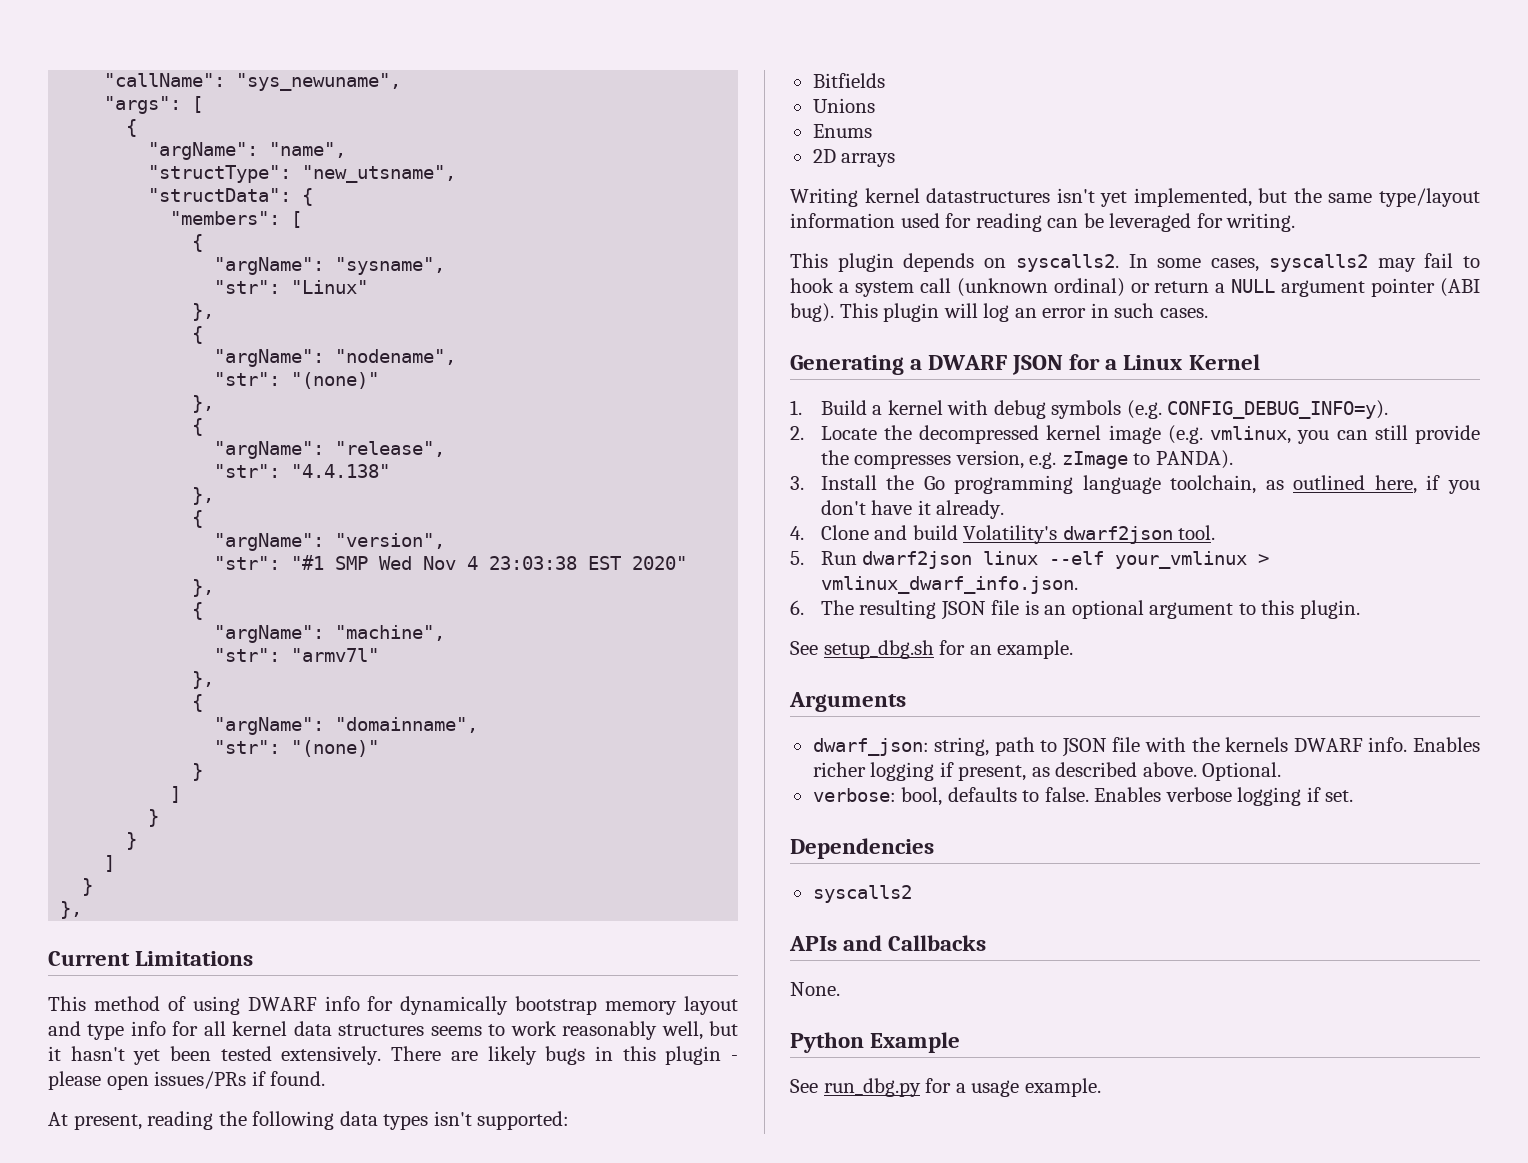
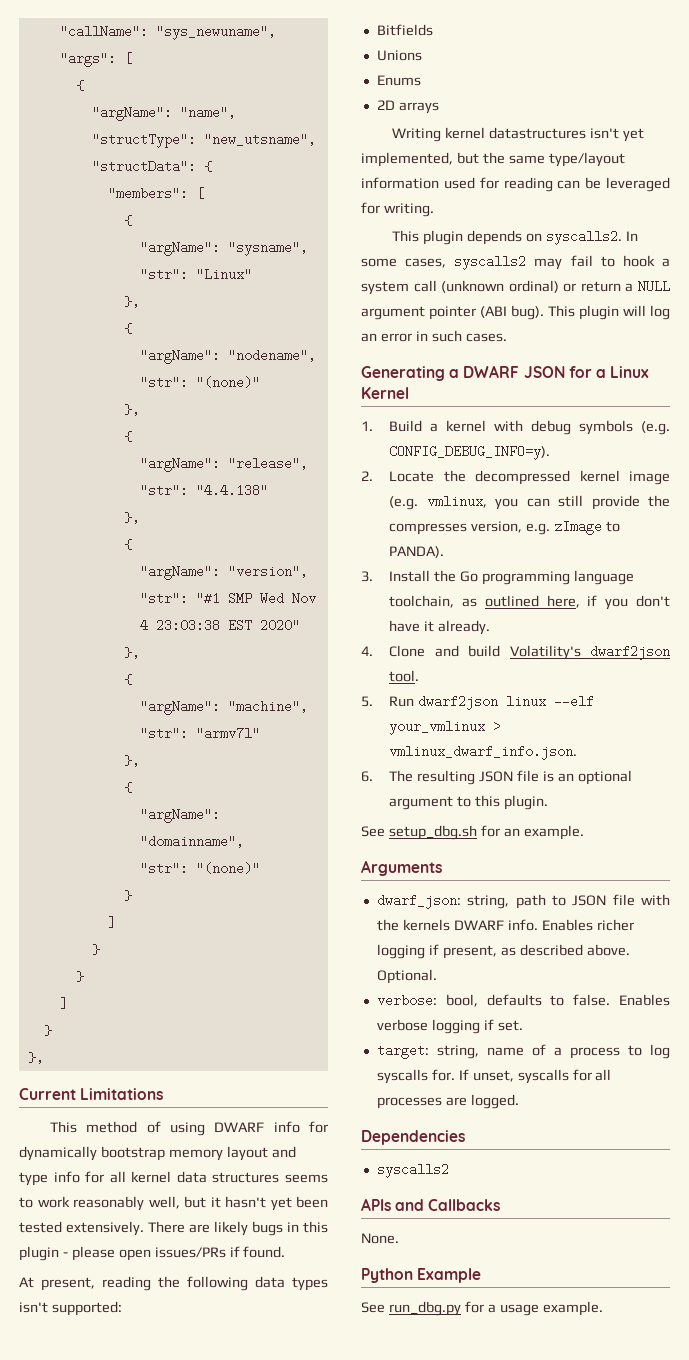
(1354, 796) none -> [376,1044,670,1059] [376,1069,612,1084] [376,1094,519,1109] // target: string, name of a process to log syscalls for. If unset, syscalls for all processes are logged.

